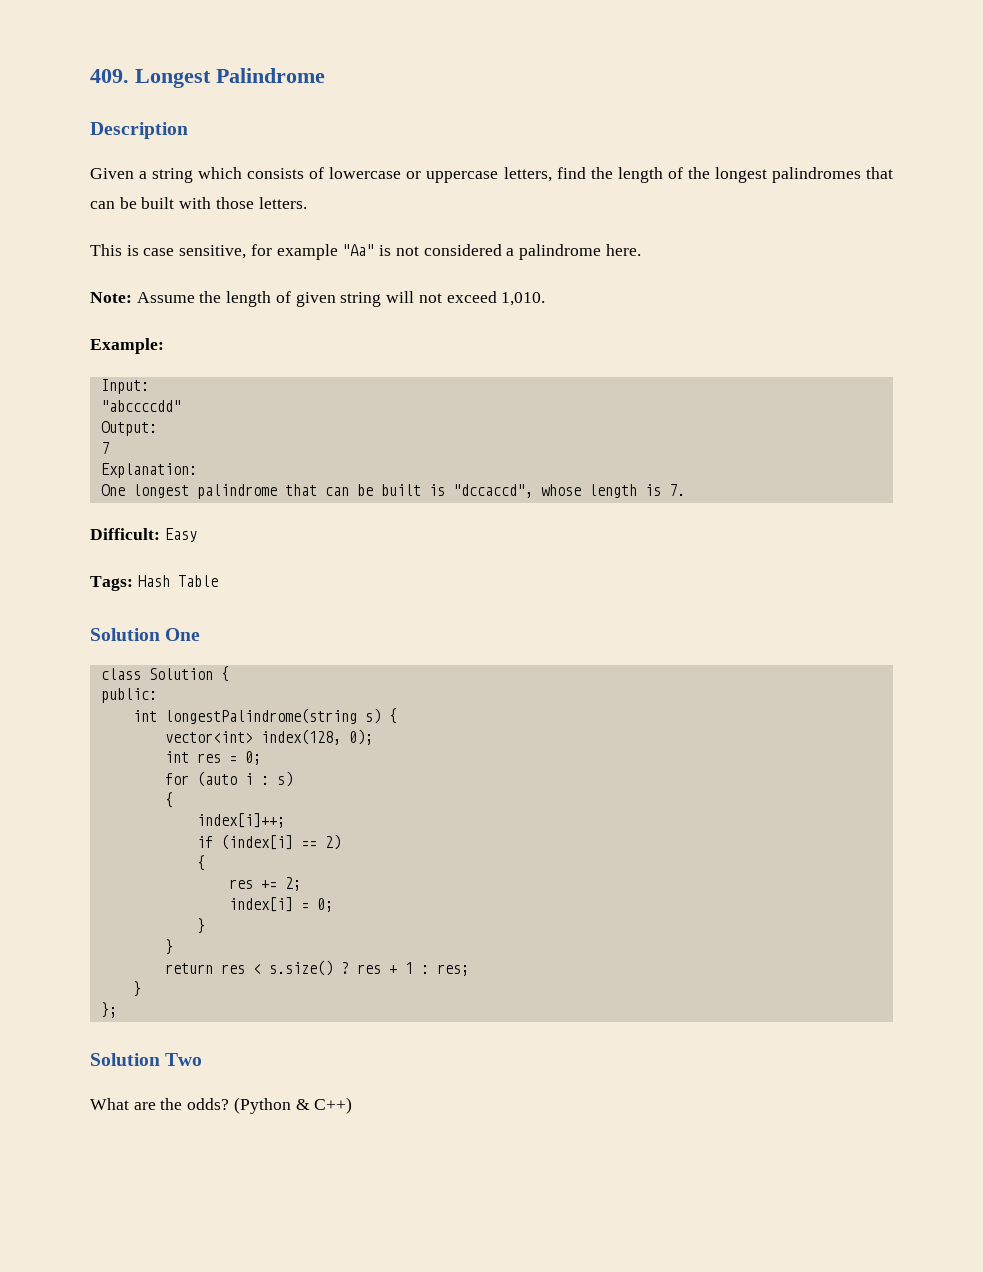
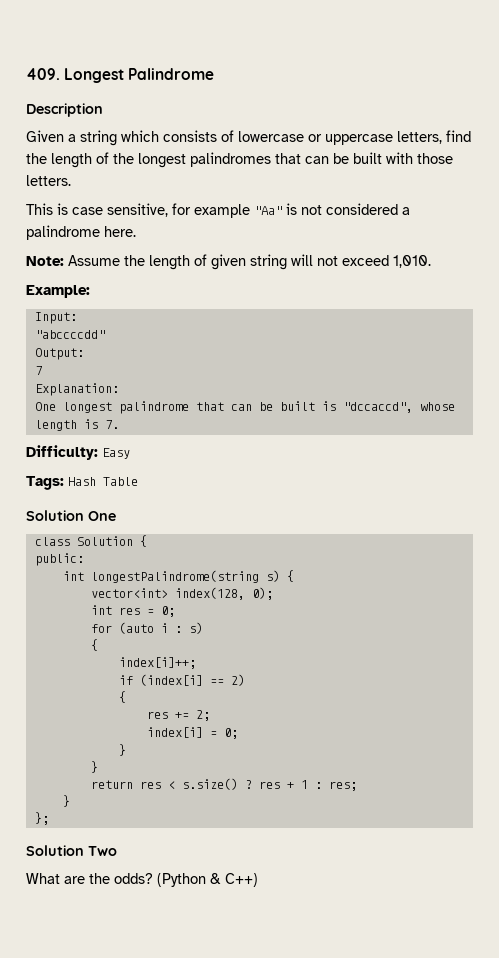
[90,528,160,540] Difficult: -> [26,445,98,460] Difficulty:

